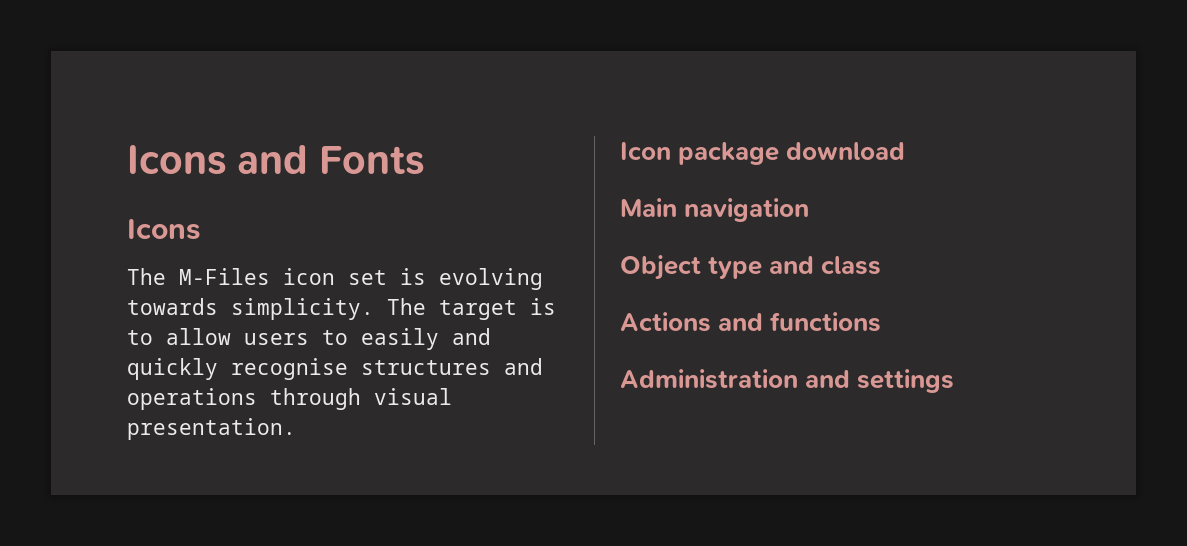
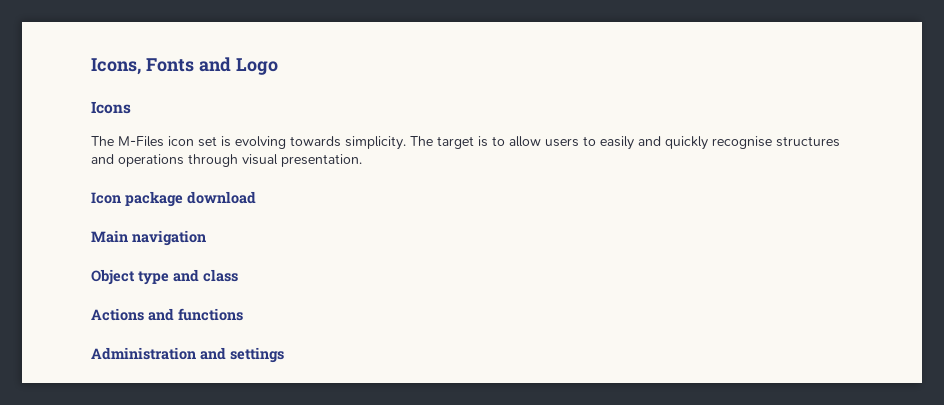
[127,145,424,175] Icons and Fonts -> [91,57,278,75] Icons, Fonts and Logo

